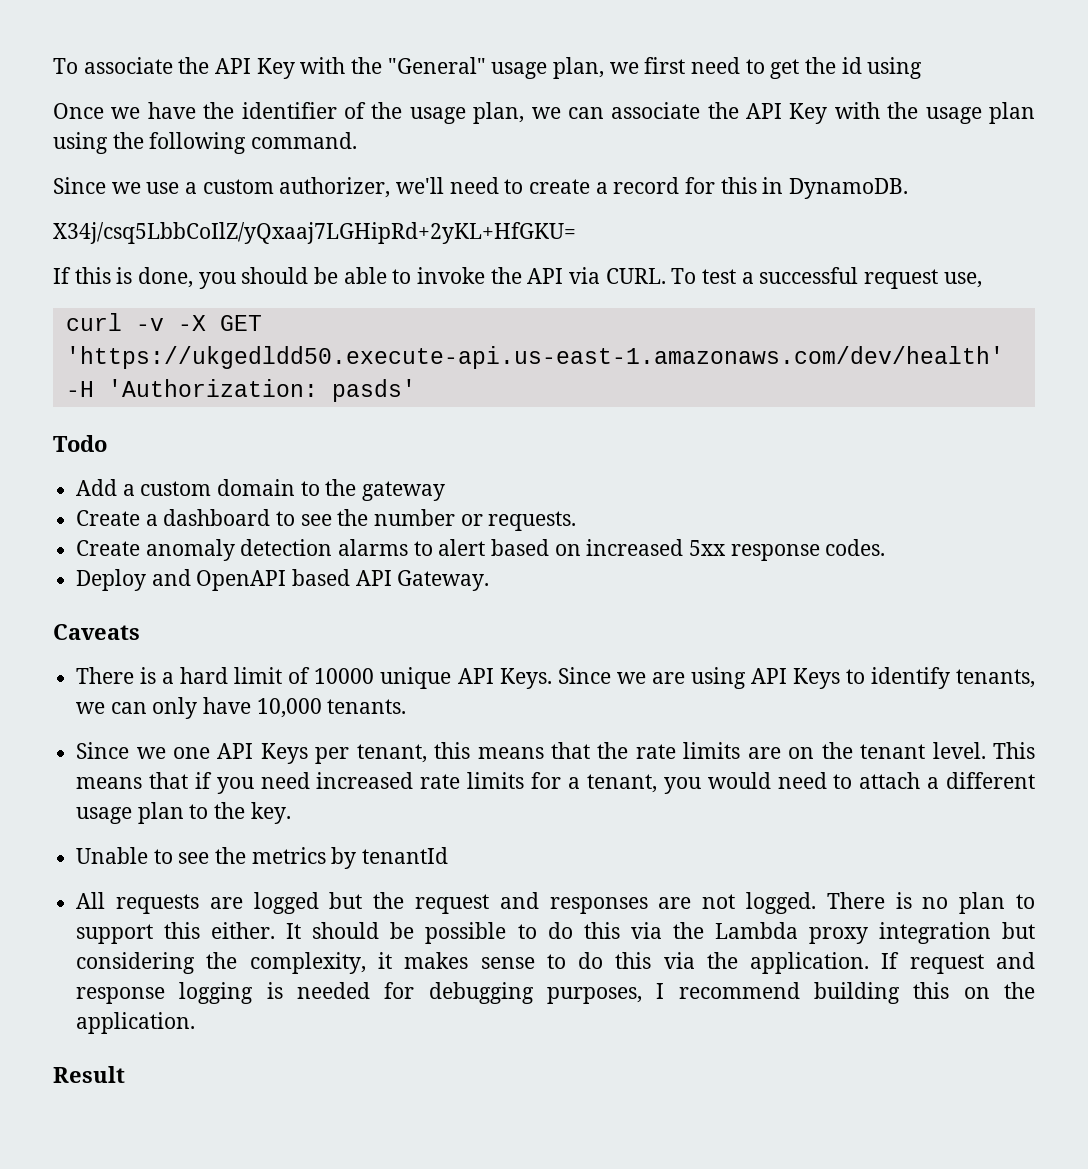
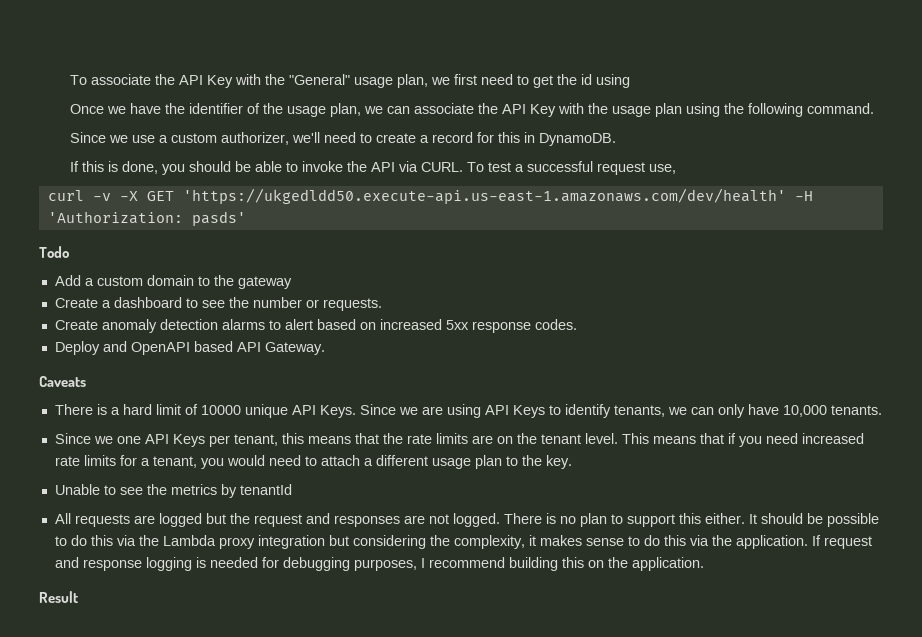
[53,222,576,244] // X34j/csq5LbbCoIlZ/yQxaaj7LGHipRd+2yKL+HfGKU= -> (617, 139) none

